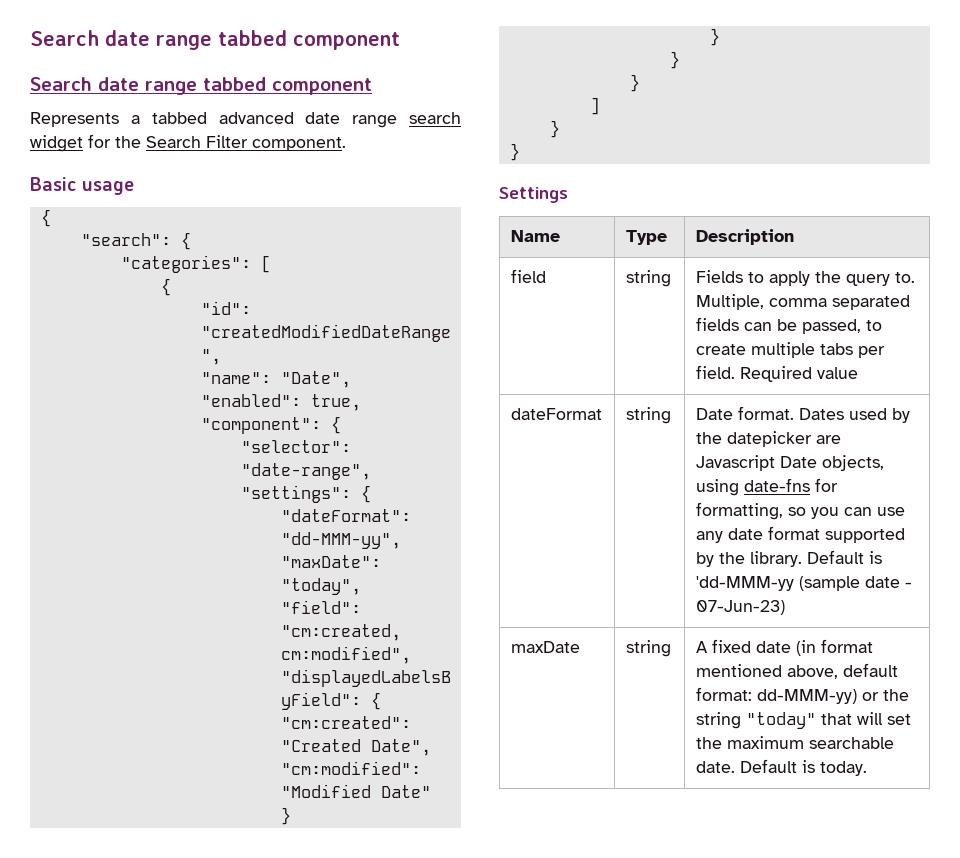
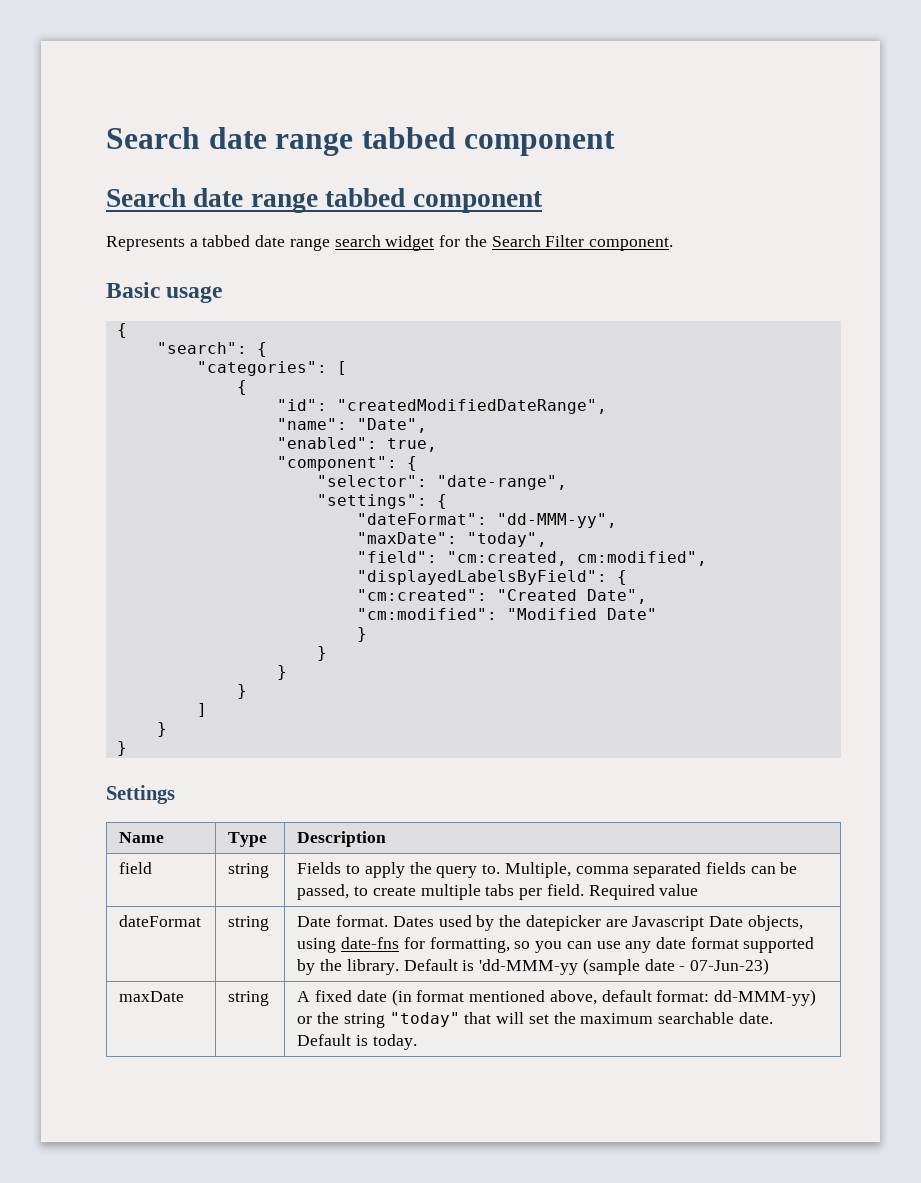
[218,112,294,124] advanced -> (251, 241) none

